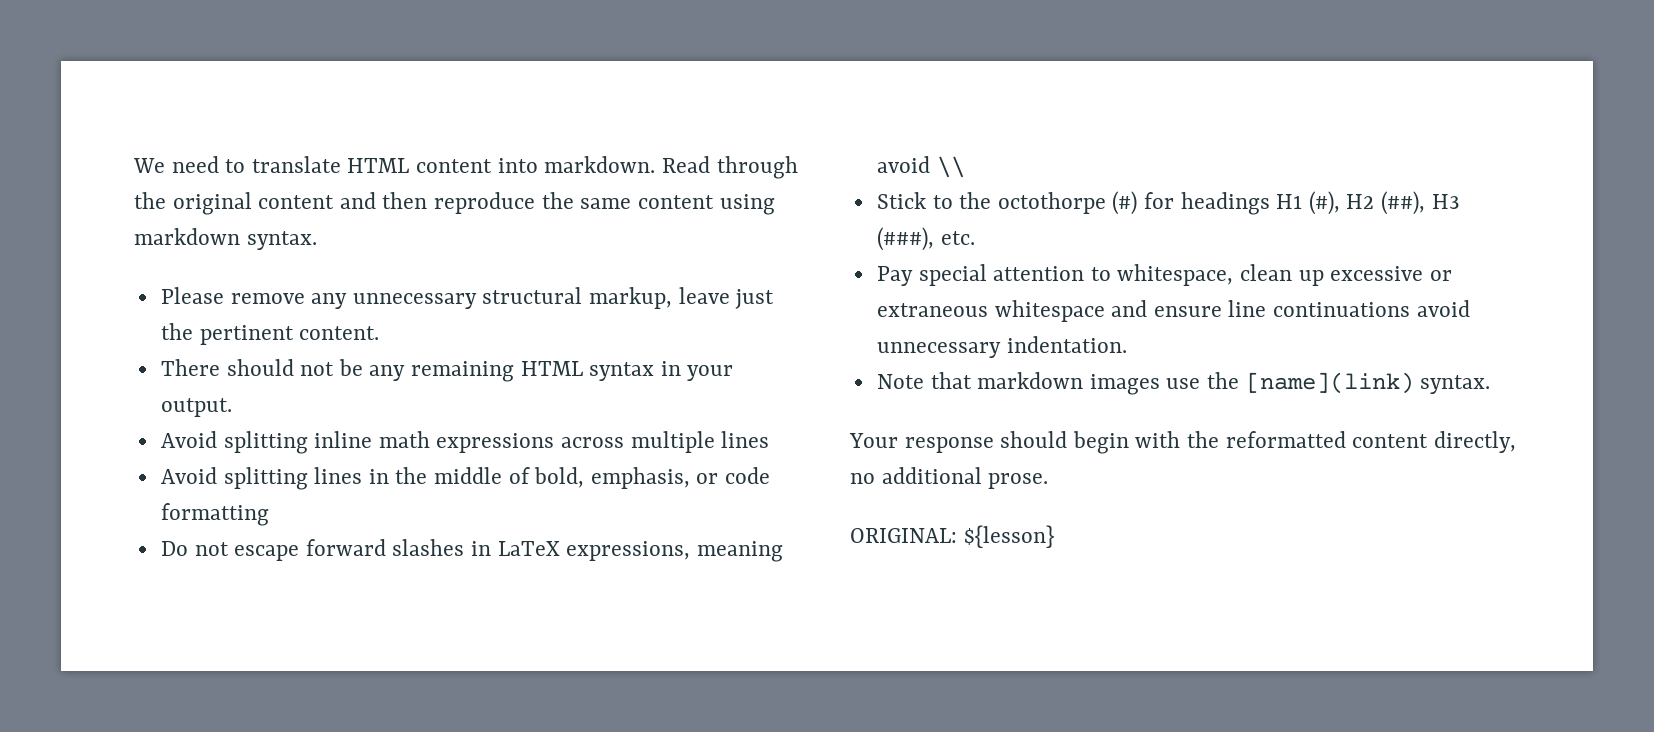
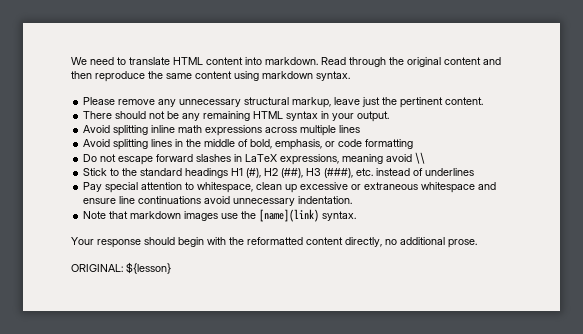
[997,191,1175,215] octothorpe (#) for -> [140,168,183,176] standard
(975, 238) none -> [376,168,475,176] instead of underlines

